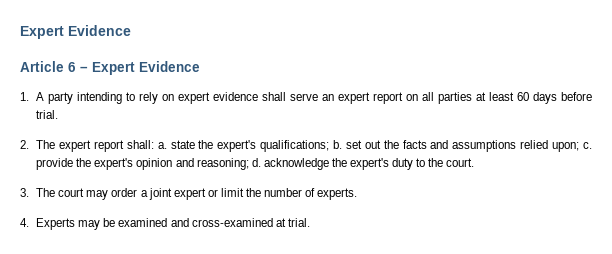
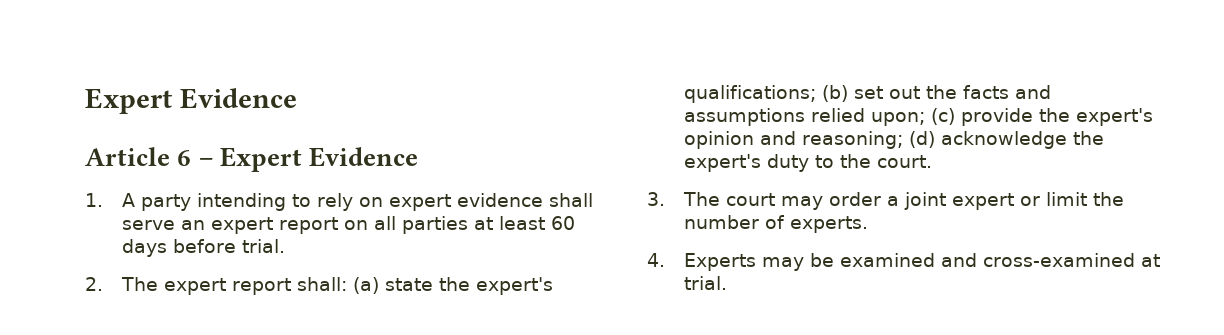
[157,142,167,149] a. -> [353,277,380,294] (a)
[333,140,343,149] b. -> [822,85,849,102] (b)
[582,142,592,149] c. -> [931,108,956,125] (c)
[251,158,261,167] d. -> [909,131,936,148] (d)

